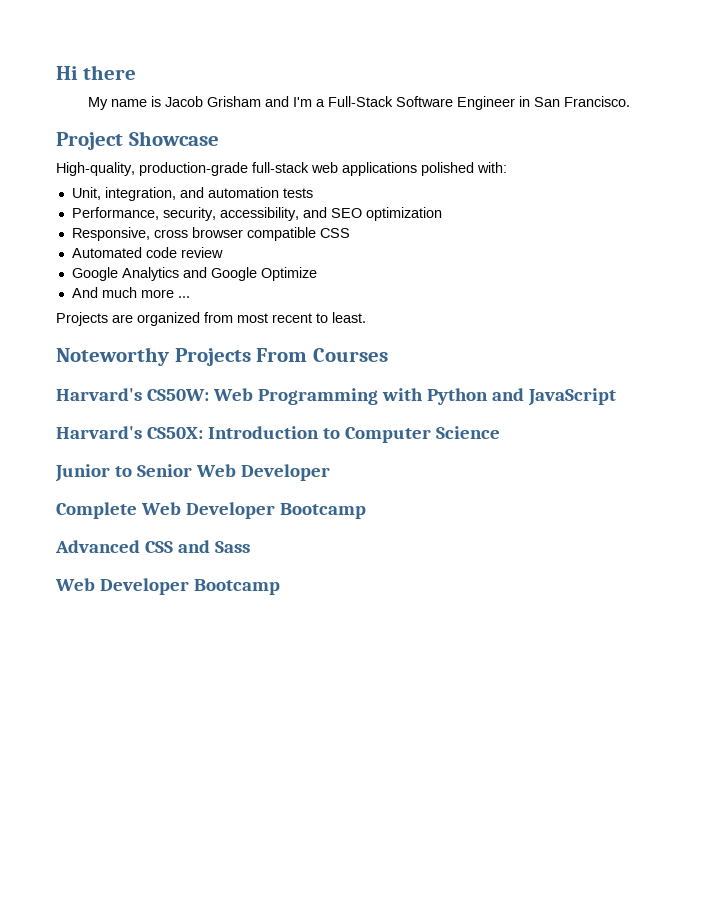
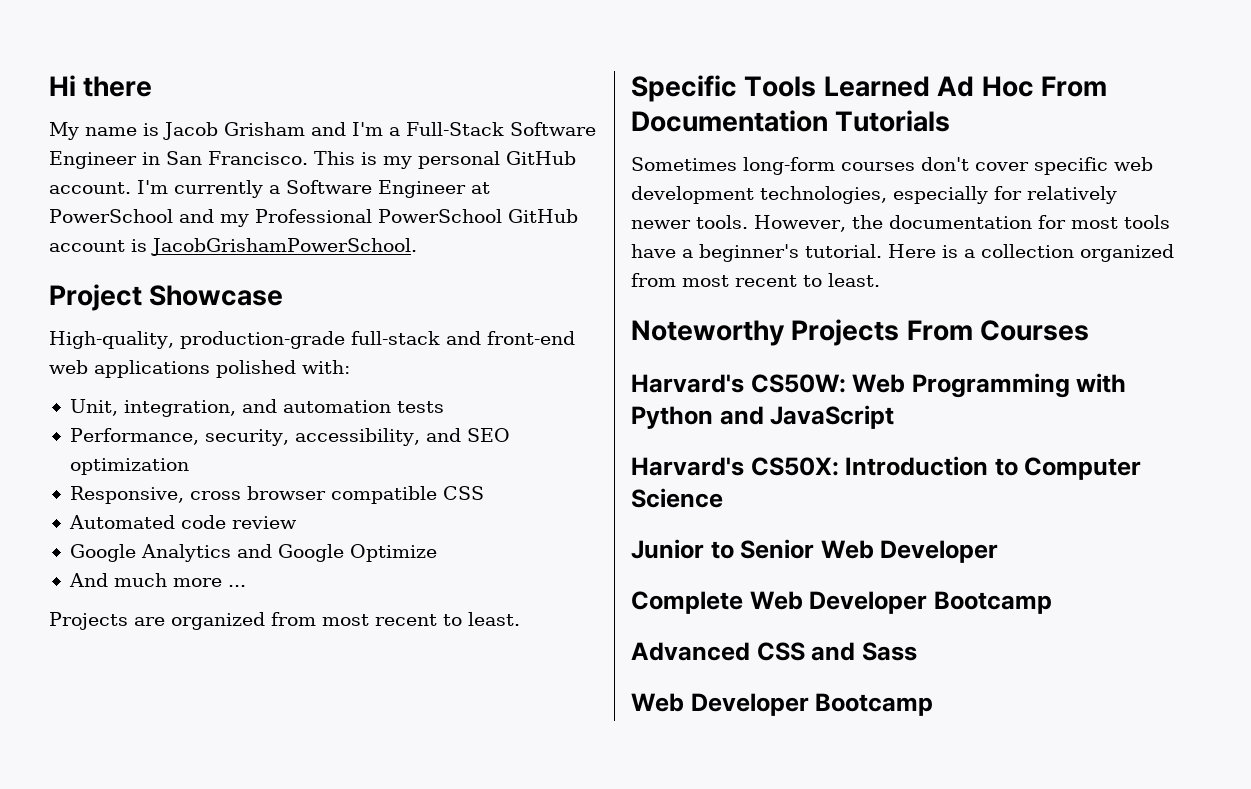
(630, 101) none -> [314,151,576,169] [49,180,490,198] [49,209,578,227] [49,238,417,256] This is my personal GitHub account. I'm currently a Software Engineer at PowerSchool and my Professional PowerSchool GitHub account is JacobGrishamPowerSchool.
(309, 167) none -> [445,331,575,345] and front-end
(366, 317) none -> [631,75,1108,102] [631,110,951,132] [631,157,1153,175] [631,186,1117,204] [631,215,1170,232] [631,244,1174,262] [631,273,880,287] // Specific Tools Learned Ad Hoc From Documentation Tutorials // Sometimes long-form courses don't cover specific web development technologies, especially for relatively newer tools. However, the documentation for most tools have a beginner's tutorial. Here is a collection organized from most recent to least.

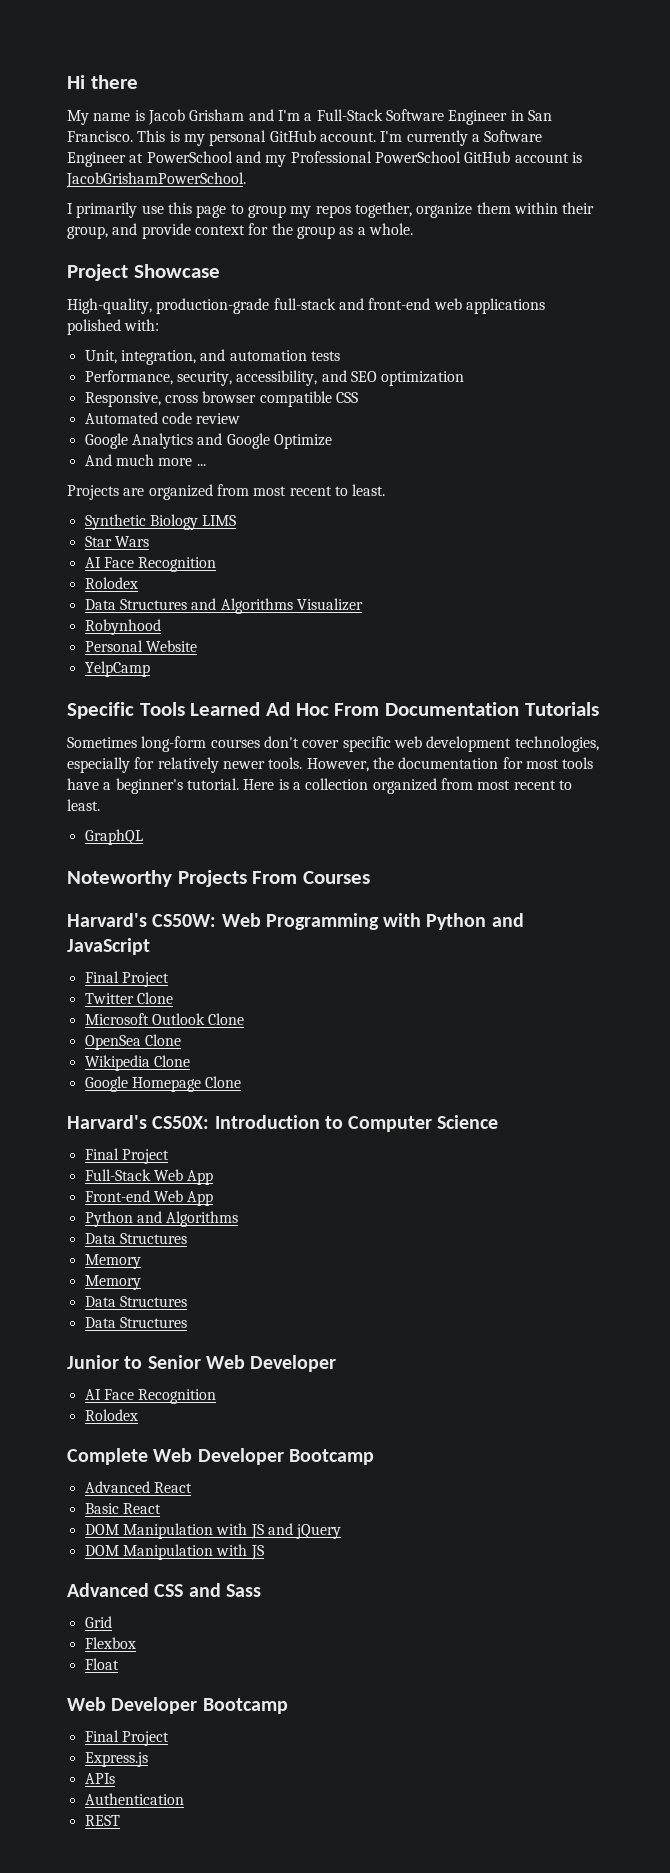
(417, 247) none -> [67,202,595,218] [67,223,413,239] // I primarily use this page to group my repos together, organize them within their group, and provide context for the group as a whole.
(520, 619) none -> [84,514,237,530] [84,536,149,547] [84,557,217,572] [84,577,138,589] [84,598,363,614] [84,619,161,635] [84,640,197,652] [84,661,150,677] // Synthetic Biology LIMS // Star Wars // AI Face Recognition // Rolodex // Data Structures and Algorithms Visualizer // Robynhood // Personal Website // YelpCamp
(880, 280) none -> [84,829,143,845] // GraphQL
(895, 417) none -> [84,971,169,987] [84,992,173,1004] [84,1013,245,1025] [84,1034,181,1050] [84,1055,190,1071] [84,1076,242,1092] // Final Project // Twitter Clone // Microsoft Outlook Clone // OpenSea Clone // Wikipedia Clone // Google Homepage Clone
(723, 498) none -> [84,1148,169,1164] [84,1169,214,1185] [84,1190,214,1206] [84,1211,239,1227] [84,1233,187,1244] [84,1254,141,1269] [84,1275,141,1290] [84,1296,187,1307] [84,1317,187,1328] // Final Project // Full-Stack Web App // Front-end Web App // Python and Algorithms // Data Structures // Memory // Memory // Data Structures // Data Structures
(999, 551) none -> [84,1389,217,1404] [84,1409,138,1421] // AI Face Recognition // Rolodex
(1052, 602) none -> [84,1481,192,1493] [84,1503,161,1514] [84,1523,342,1539] [84,1544,264,1560] // Advanced React // Basic React // DOM Manipulation with JS and jQuery // DOM Manipulation with JS
[631,693,934,716] // Web Developer Bootcamp -> [84,1616,112,1628] [84,1637,136,1649] [84,1658,119,1670] [67,1697,288,1714] [84,1730,169,1746] [84,1752,148,1767] [84,1773,115,1784] [84,1793,184,1805] [84,1815,120,1826] // Grid // Flexbox // Float // Web Developer Bootcamp // Final Project // Express.js // APIs // Authentication // REST

